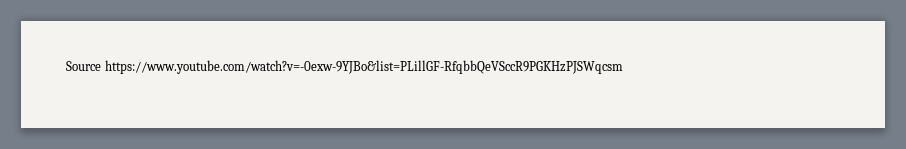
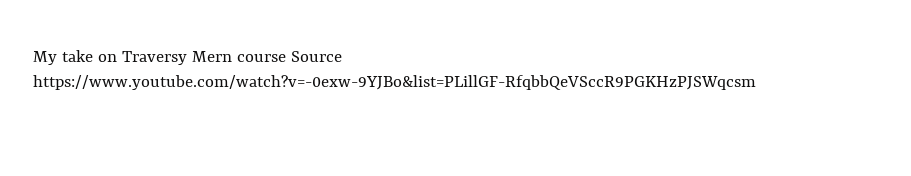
(66, 66) none -> [33,50,286,65] My take on Traversy Mern course

